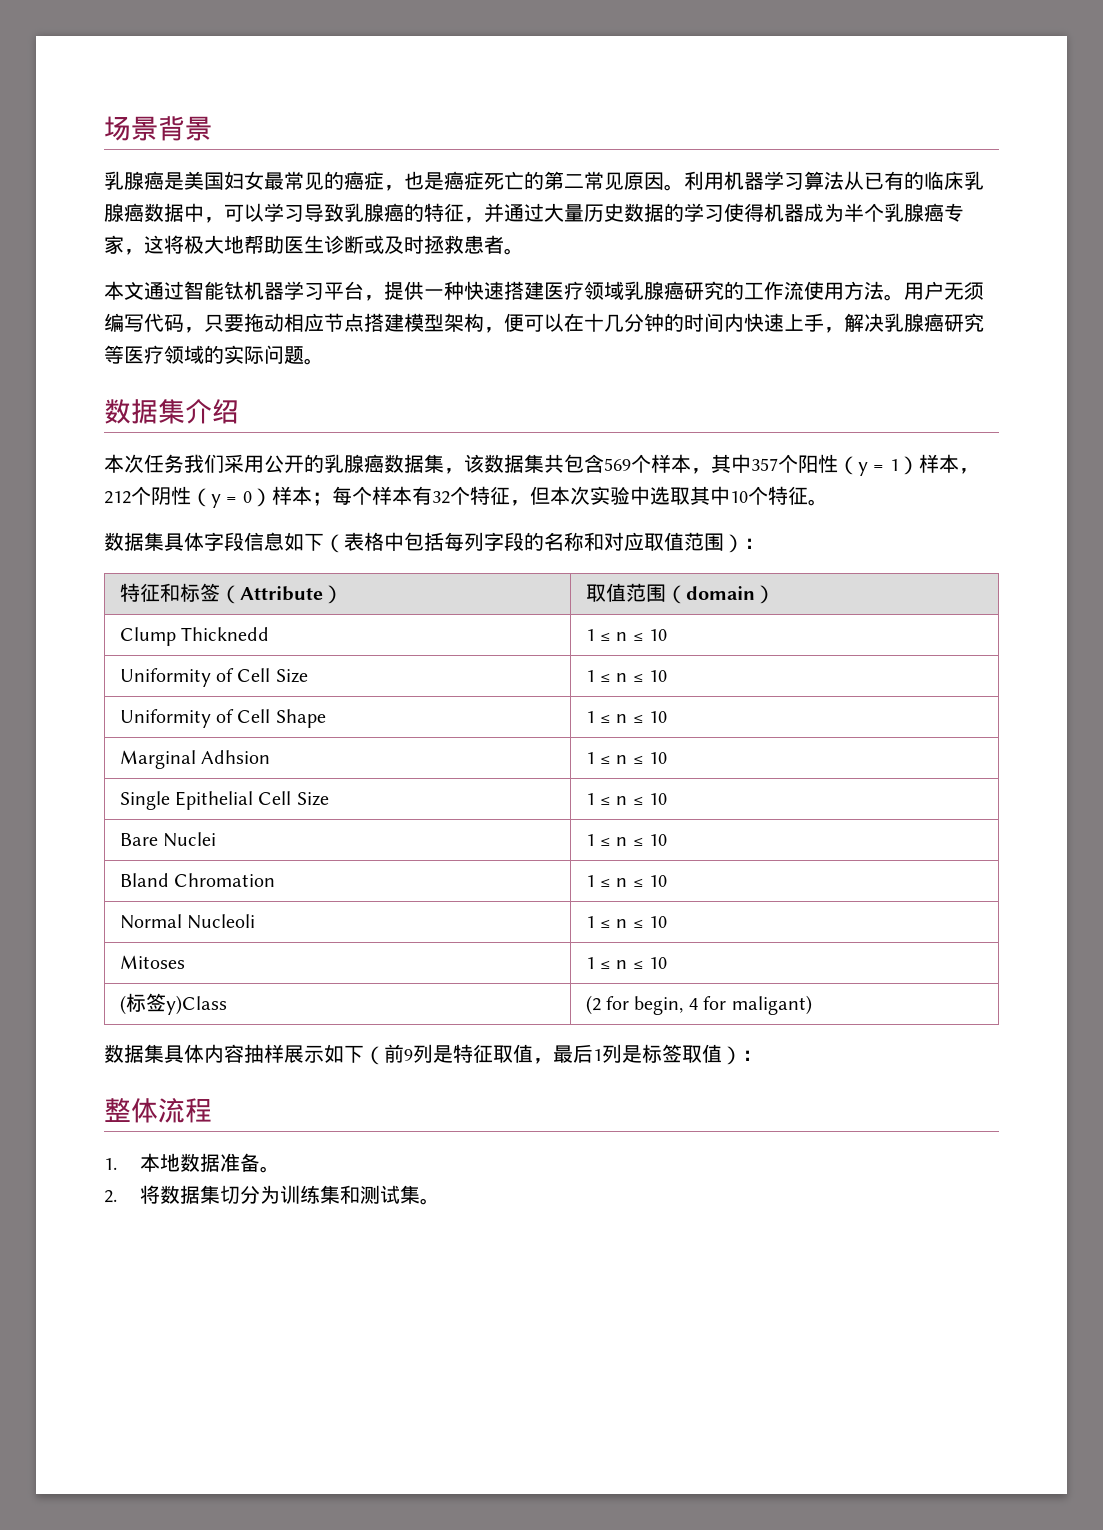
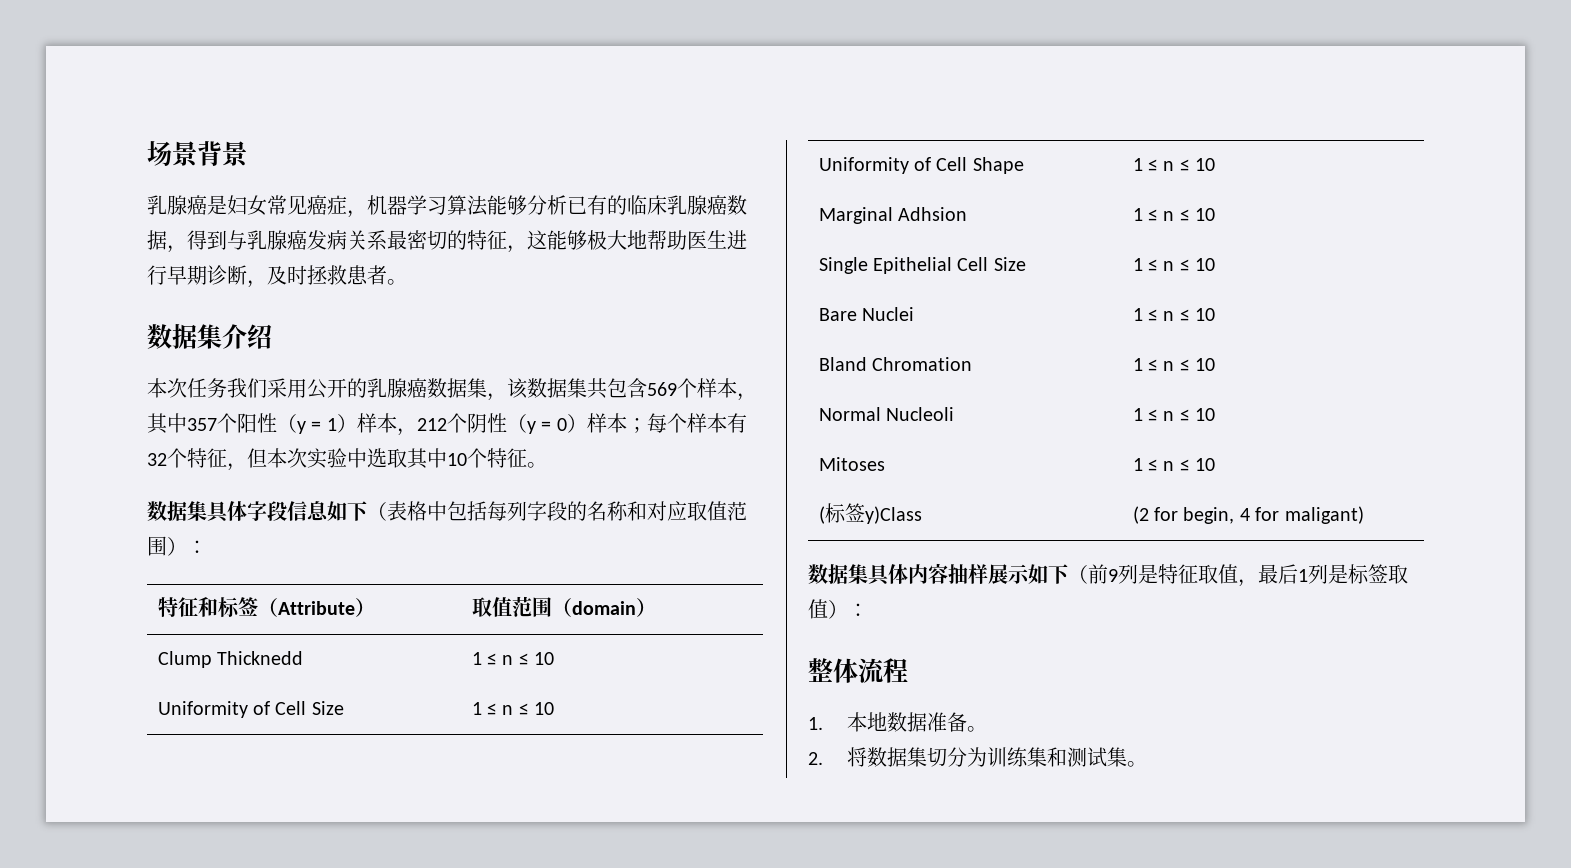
[184,171,724,191] 美国妇女最常见的癌症，也是癌症死亡的第二常见原因。利用 -> [227,195,367,218] 妇女常见癌症，
[844,171,864,190] 从 -> [487,195,567,215] 能够分析
[184,203,964,223] [104,235,524,255] [104,281,984,301] [104,313,984,333] [104,345,304,364] 中，可以学习导致乳腺癌的特征，并通过大量历史数据的学习使得机器成为半个乳腺癌专家，这将极大地帮助医生诊断或及时拯救患者。 // 本文通过智能钛机器学习平台，提供一种快速搭建医疗领域乳腺癌研究的工作流使用方法。用户无须编写代码，只要拖动相应节点搭建模型架构，便可以在十几分钟的时间内快速上手，解决乳腺癌研究等医疗领域的实际问题 -> [167,230,747,253] [147,265,387,288] ，得到与乳腺癌发病关系最密切的特征，这能够极大地帮助医生进行早期诊断，及时拯救患者

